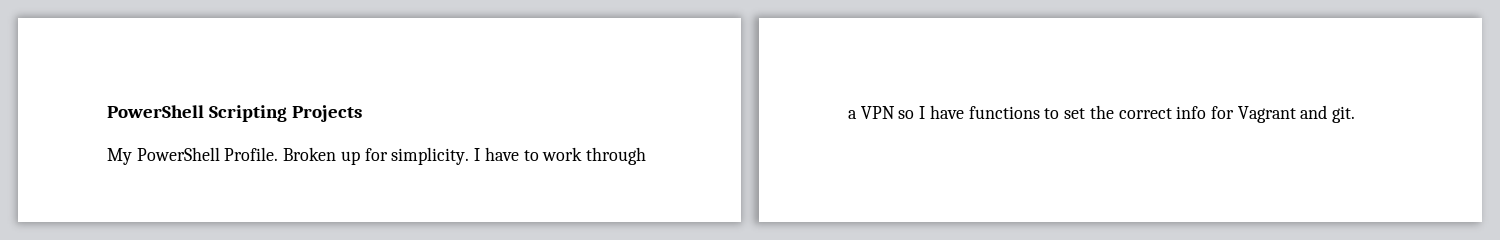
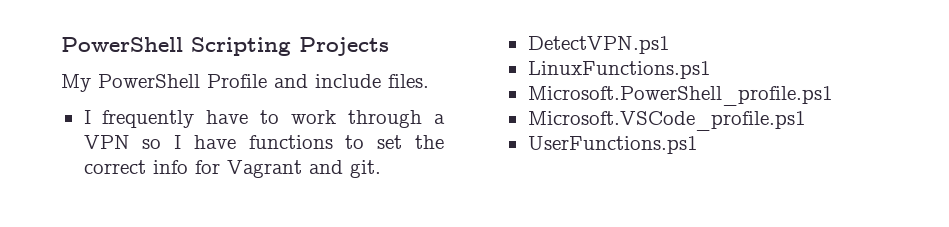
[224,147,481,165] Profile. Broken up for simplicity. I -> [207,74,429,88] [83,110,195,128] Profile and include files. // I frequently
(1356, 114) none -> [527,36,670,54] [527,61,711,79] [527,86,833,106] [527,111,806,131] [527,136,698,154] // DetectVPN.ps1 // LinuxFunctions.ps1 // Microsoft.PowerShell_profile.ps1 // Microsoft.VSCode_profile.ps1 // UserFunctions.ps1

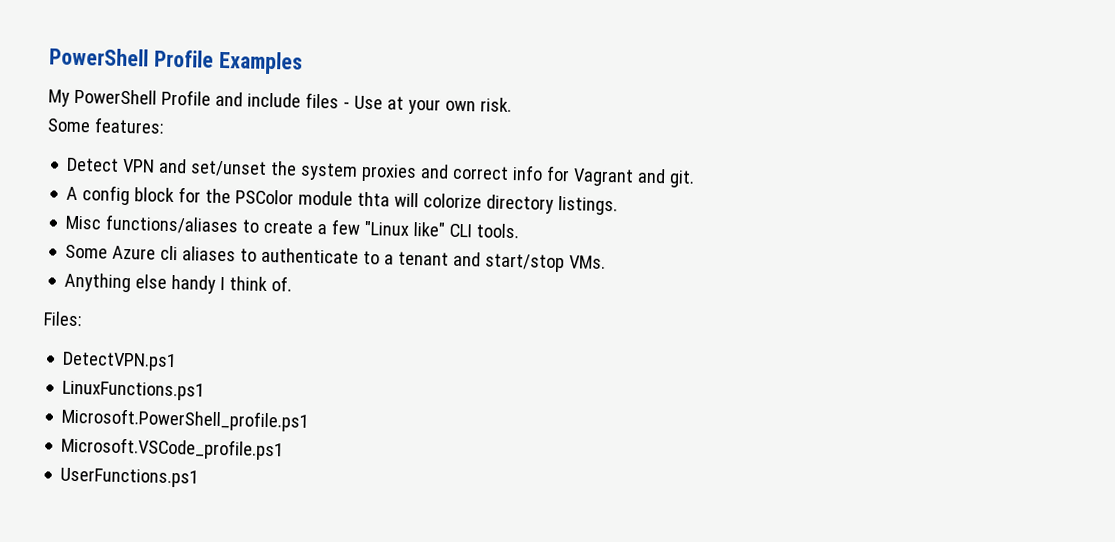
[61,37,389,56] PowerShell Scripting Projects -> [49,47,303,75] PowerShell Profile Examples
[388,74,429,88] [83,110,445,128] [83,135,444,149] files. // I frequently have to work through a VPN so I have functions to set the -> [304,92,512,115] [47,117,165,134] [66,157,450,183] files - Use at your own risk. // Some features: // Detect VPN and set/unset the system proxies and
(381, 169) none -> [66,185,619,216] [65,214,520,239] [65,244,607,273] [64,272,293,294] [43,311,83,327] // A config block for the PSColor module thta will colorize directory listings. // Misc functions/aliases to create a few "Linux like" CLI tools. // Some Azure cli aliases to authenticate to a tenant and start/stop VMs. // Anything else handy I think of. // Files:

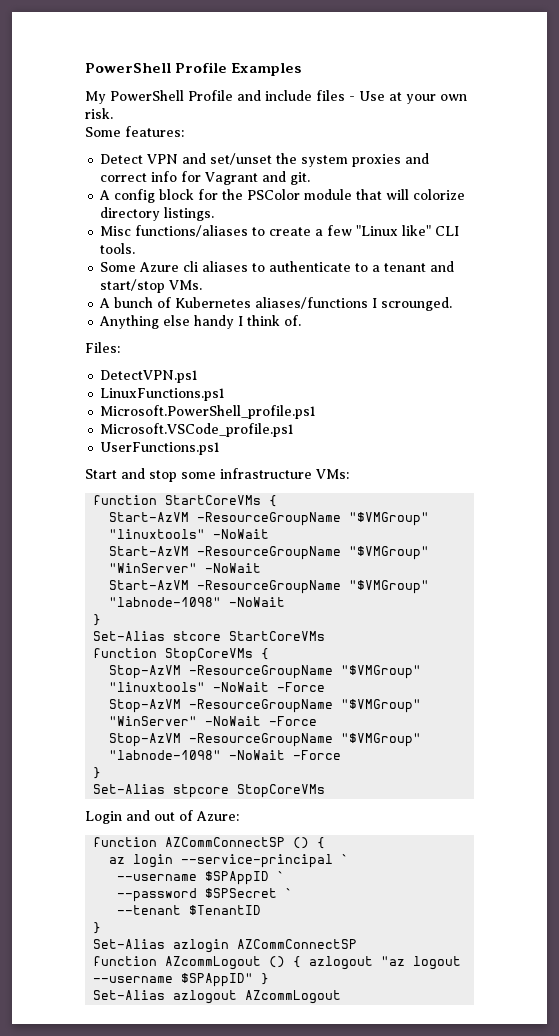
[357,191,391,207] thta -> [356,189,383,200] that
(607, 262) none -> [99,297,453,311] // A bunch of Kubernetes aliases/functions I scrounged.
(200, 477) none -> [85,468,349,482] [93,495,278,507] [109,512,430,526] [109,529,270,539] [109,546,430,560] [109,563,262,573] [109,580,430,594] [109,597,286,607] [93,614,102,626] [93,631,326,641] [93,648,270,662] [109,665,422,679] [109,682,326,692] [109,699,422,713] [109,716,318,726] [109,733,422,747] [109,750,342,760] [93,767,102,779] [93,784,326,798] [85,810,239,824] [93,837,326,849] [109,854,350,868] [117,871,286,885] [117,888,294,902] [117,905,262,915] [93,922,102,934] [93,939,358,953] [93,956,462,970] [93,973,270,987] [93,990,342,1004] // Start and stop some infrastructure VMs: // function StartCoreVMs { // Start-AzVM -ResourceGroupName "$VMGroup" "linuxtools" -NoWait // Start-AzVM -ResourceGroupName "$VMGroup" "WinServer" -NoWait // Start-AzVM -ResourceGroupName "$VMGroup" "labnode-1098" -NoWait // } // Set-Alias stcore StartCoreVMs // function StopCoreVMs { // Stop-AzVM -ResourceGroupName "$VMGroup" "linuxtools" -NoWait -Force // Stop-AzVM -ResourceGroupName "$VMGroup" "WinServer" -NoWait -Force // Stop-AzVM -ResourceGroupName "$VMGroup" "labnode-1098" -NoWait -Force // } // Set-Alias stpcore StopCoreVMs // Login and out of Azure: // function AZCommConnectSP () { // az login --service-principal ` // --username $SPAppID ` // --password $SPSecret ` // --tenant $TenantID // } // Set-Alias azlogin AZCommConnectSP // function AZcommLogout () { azlogout "az logout --username $SPAppID" } // Set-Alias azlogout AZcommLogout

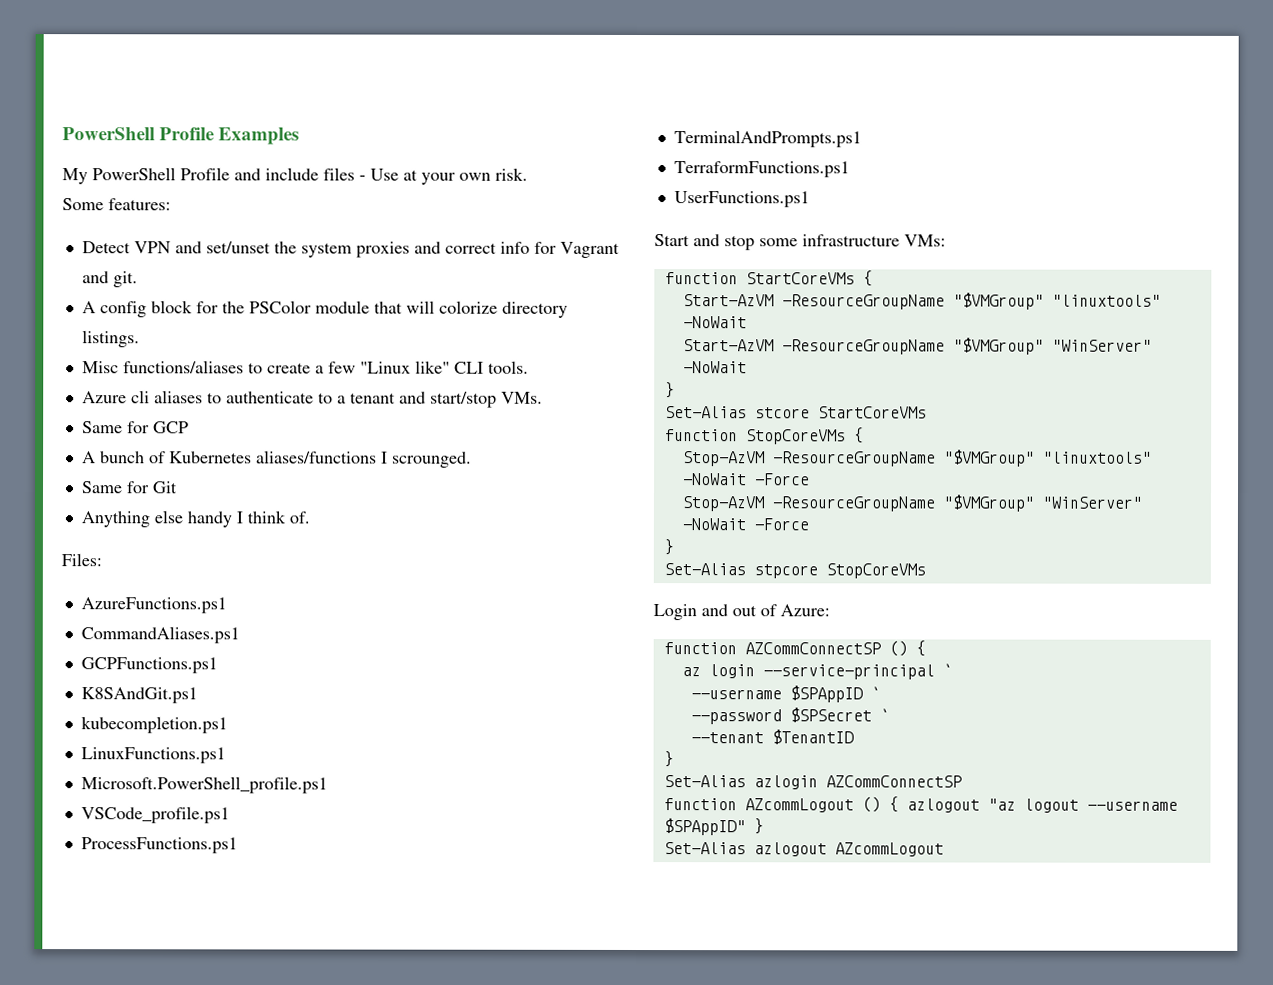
[100,262,137,272] Some -> (529, 367) none
(203, 285) none -> [81,421,189,434] // Same for GCP
(453, 304) none -> [80,481,178,494] // Same for Git
[100,370,199,383] [100,388,226,401] [100,405,317,419] [100,423,295,437] DetectVPN.ps1 // LinuxFunctions.ps1 // Microsoft.PowerShell_profile.ps1 // Microsoft.VSCode_profile.ps1 -> [80,597,227,614] [80,626,240,644] [80,657,218,674] [80,687,198,704] [80,716,228,734] [80,747,226,764] [80,776,328,794] [80,806,230,824] [80,837,238,854] [673,130,862,148] [673,161,850,178] AzureFunctions.ps1 // CommandAliases.ps1 // GCPFunctions.ps1 // K8SAndGit.ps1 // kubecompletion.ps1 // LinuxFunctions.ps1 // Microsoft.PowerShell_profile.ps1 // VSCode_profile.ps1 // ProcessFunctions.ps1 // TerminalAndPrompts.ps1 // TerraformFunctions.ps1
[109,580,430,594] [109,597,286,607] // Start-AzVM -ResourceGroupName "$VMGroup" "labnode-1098" -NoWait -> (747, 367) none
[109,733,422,747] [109,750,342,760] // Stop-AzVM -ResourceGroupName "$VMGroup" "labnode-1098" -NoWait -Force -> (809, 524) none

